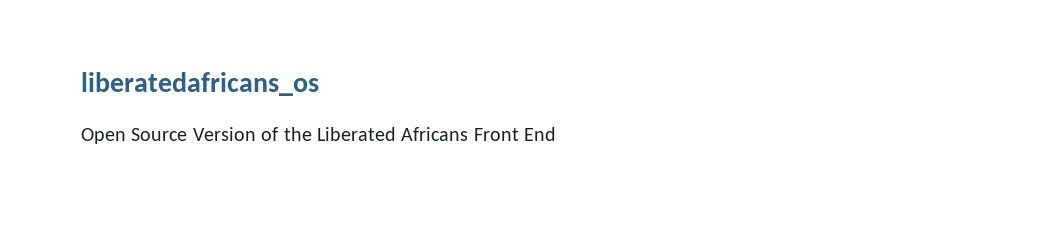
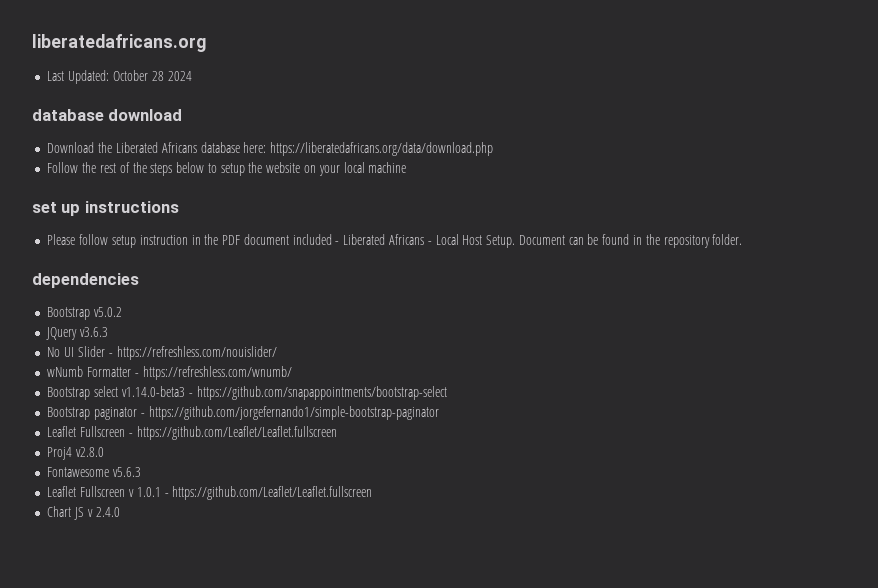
[81,72,319,96] [81,127,557,144] liberatedafricans_os // Open Source Version of the Liberated Africans Front End -> [32,34,206,52] [47,70,192,84] [32,109,183,121] [47,142,494,156] [47,162,407,176] [32,201,179,216] [47,234,743,248] [32,273,139,288] [47,307,123,320] [46,327,109,340] [47,346,277,360] [47,366,292,380] [47,386,447,400] [47,406,439,420] [47,426,337,440] [47,447,105,460] [47,467,142,477] [47,486,373,500] [47,506,120,520] liberatedafricans.org // Last Updated: October 28 2024 // database download // Download the Liberated Africans database here: https://liberatedafricans.org/data/download.php // Follow the rest of the steps below to setup the website on your local machine // set up instructions // Please follow setup instruction in the PDF document included - Liberated Africans - Local Host Setup. Document can be found in the repository folder. // dependencies // Bootstrap v5.0.2 // JQuery v3.6.3 // No UI Slider - https://refreshless.com/nouislider/ // wNumb Formatter - https://refreshless.com/wnumb/ // Bootstrap select v1.14.0-beta3 - https://github.com/snapappointments/bootstrap-select // Bootstrap paginator - https://github.com/jorgefernando1/simple-bootstrap-paginator // Leaflet Fullscreen - https://github.com/Leaflet/Leaflet.fullscreen // Proj4 v2.8.0 // Fontawesome v5.6.3 // Leaflet Fullscreen v 1.0.1 - https://github.com/Leaflet/Leaflet.fullscreen // Chart JS v 2.4.0

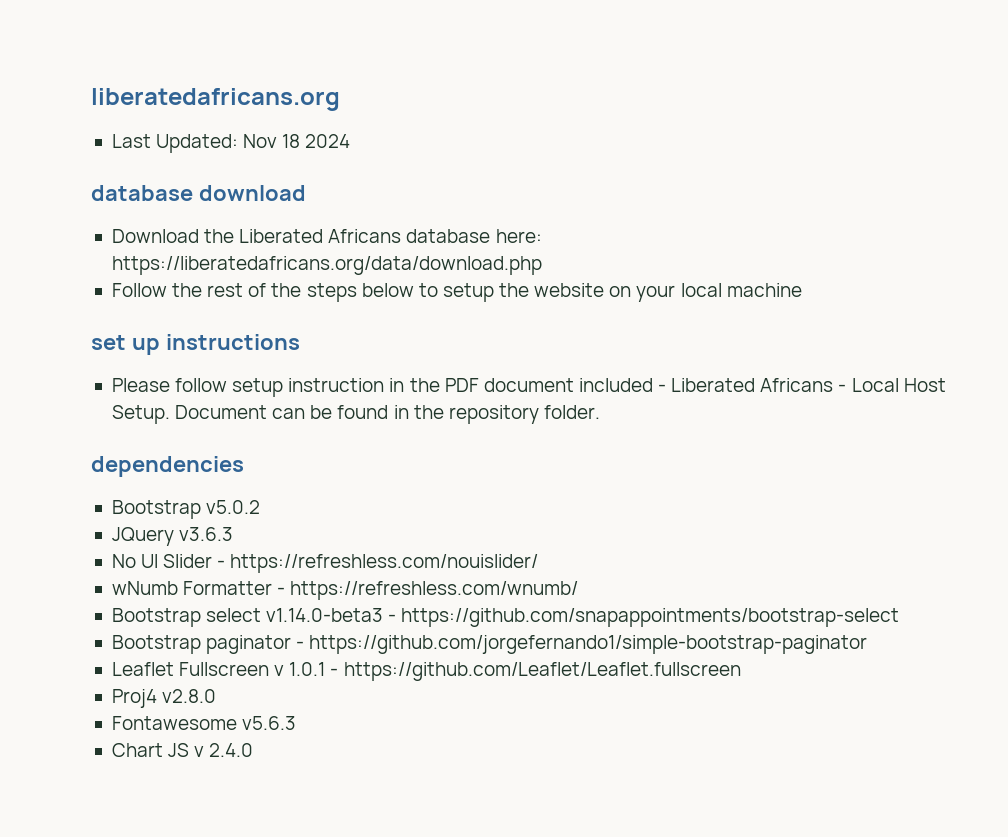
[112,70,164,81] October 28 -> [243,134,301,148] Nov 18
(126, 431) none -> [274,662,326,676] v 1.0.1
[47,486,373,500] // Leaflet Fullscreen v 1.0.1 - https://github.com/Leaflet/Leaflet.fullscreen -> (297, 723) none

